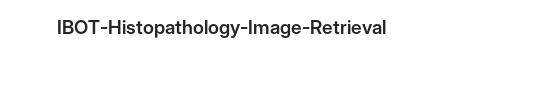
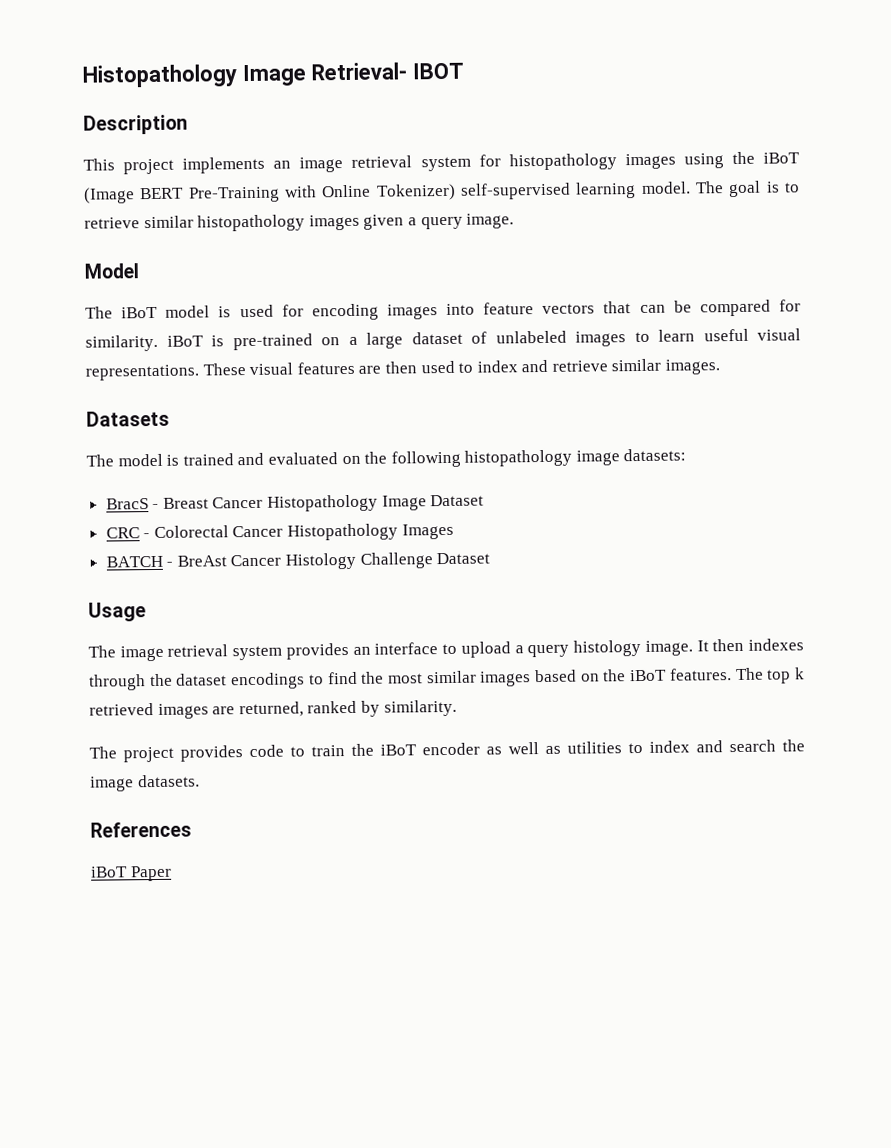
[57,20,386,38] IBOT-Histopathology-Image-Retrieval -> [82,62,464,88] [83,114,188,135] [83,151,800,175] [84,180,801,204] [84,213,515,232] [84,263,139,279] [85,299,801,321] [85,328,801,352] [85,358,721,381] [86,410,170,427] [86,448,687,468] [105,494,485,512] [105,523,454,541] [105,552,491,570] [88,602,146,622] [88,638,805,662] [89,667,806,691] [89,699,457,719] [89,739,805,763] [90,774,200,792] [90,821,192,838] [90,865,172,882] Histopathology Image Retrieval- IBOT // Description // This project implements an image retrieval system for histopathology images using the iBoT (Image BERT Pre-Training with Online Tokenizer) self-supervised learning model. The goal is to retrieve similar histopathology images given a query image. // Model // The iBoT model is used for encoding images into feature vectors that can be compared for similarity. iBoT is pre-trained on a large dataset of unlabeled images to learn useful visual representations. These visual features are then used to index and retrieve similar images. // Datasets // The model is trained and evaluated on the following histopathology image datasets: // BracS - Breast Cancer Histopathology Image Dataset // CRC - Colorectal Cancer Histopathology Images // BATCH - BreAst Cancer Histology Challenge Dataset // Usage // The image retrieval system provides an interface to upload a query histology image. It then indexes through the dataset encodings to find the most similar images based on the iBoT features. The top k retrieved images are returned, ranked by similarity. // The project provides code to train the iBoT encoder as well as utilities to index and search the image datasets. // References // iBoT Paper

